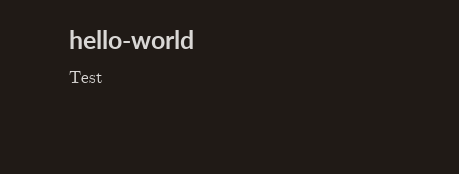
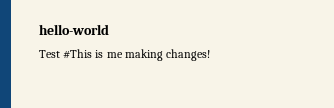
(103, 77) none -> [63,49,211,61] #This is me making changes!

